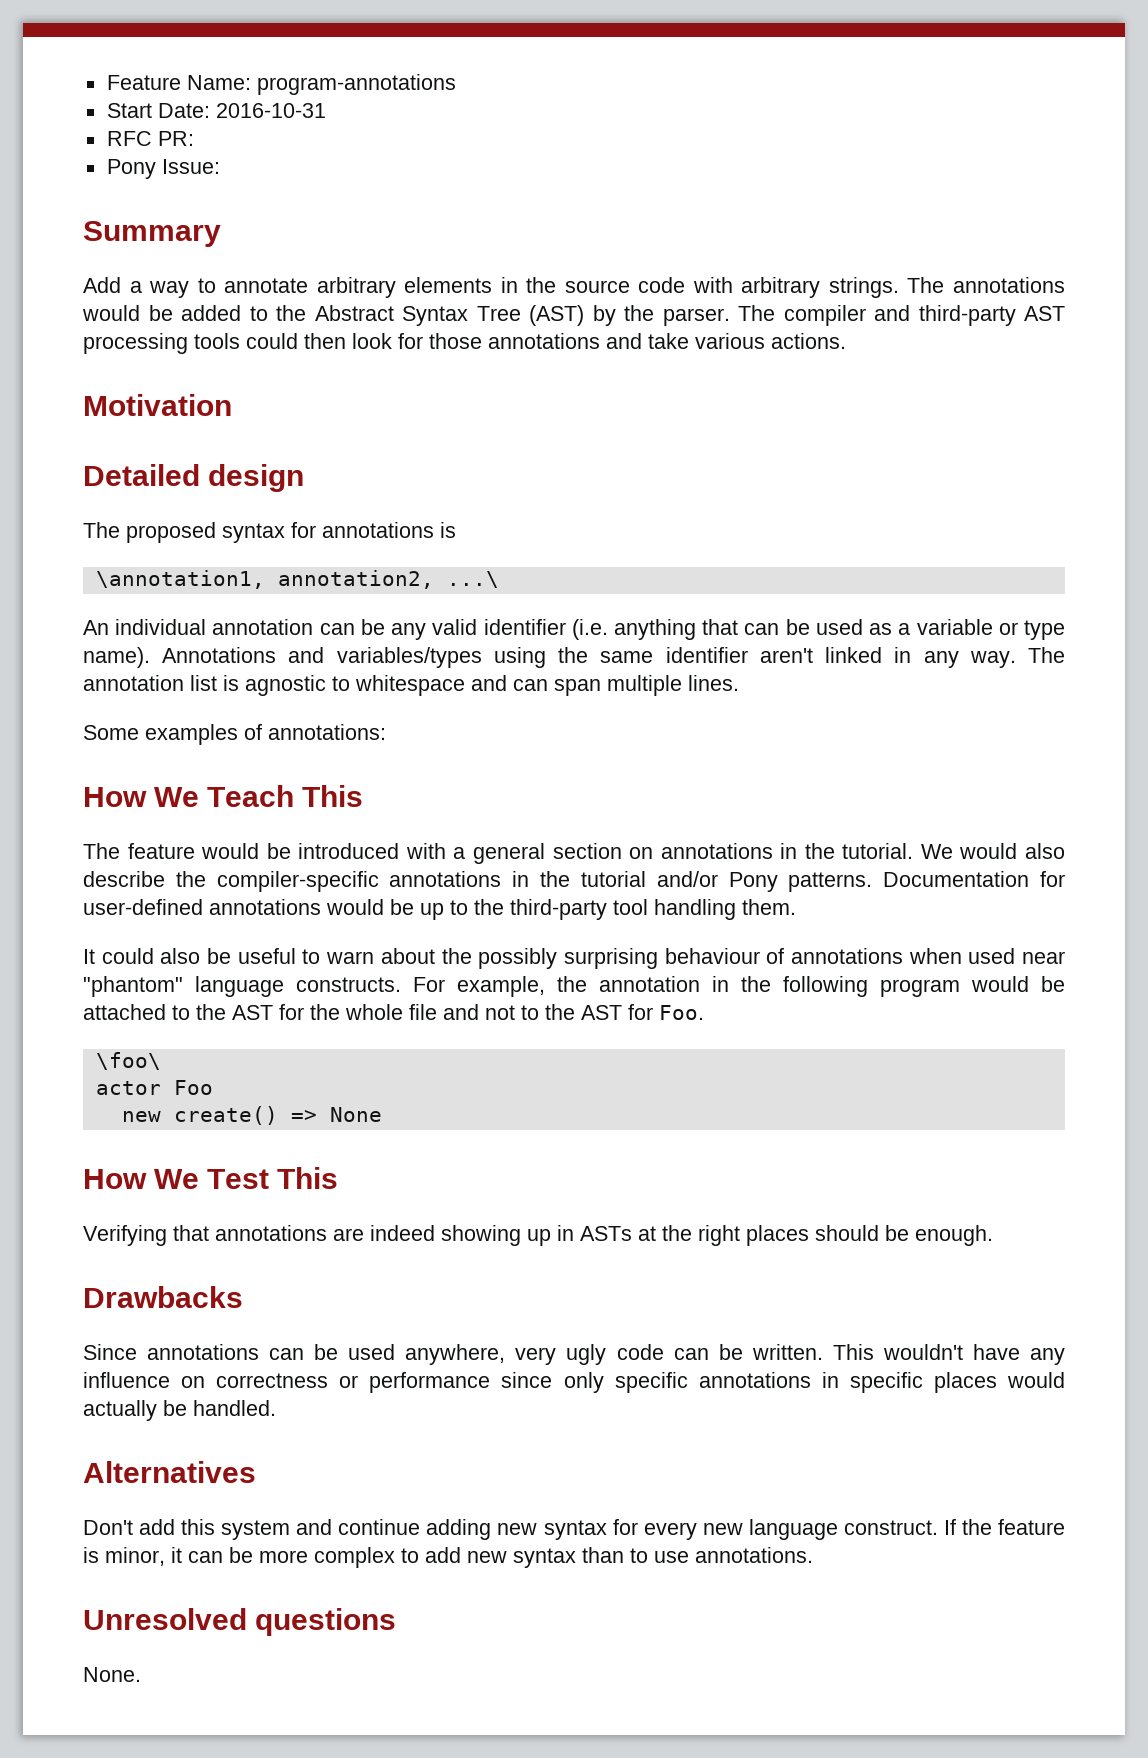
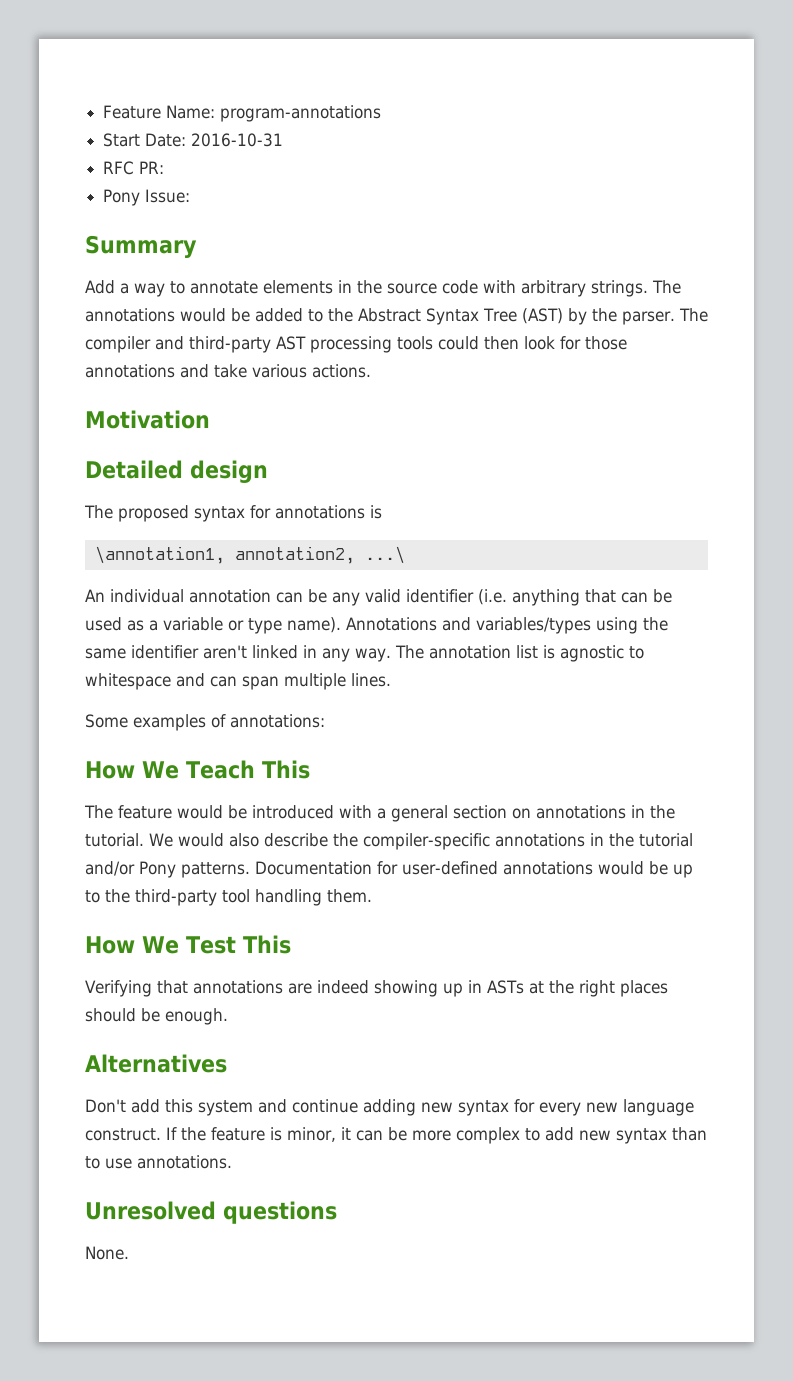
[316,277,396,298] arbitrary -> (258, 287) none
[83,948,1065,969] [83,976,1065,997] [83,1004,704,1020] [95,1052,161,1070] [95,1080,213,1095] [121,1106,382,1125] // It could also be useful to warn about the possibly surprising behaviour of annotations when used near "phantom" language constructs. For example, the annotation in the following program would be attached to the AST for the whole file and not to the AST for Foo. // \foo\ // actor Foo // new create() => None -> (372, 896) none
[83,1286,243,1308] [83,1344,1066,1365] [83,1372,1066,1393] [83,1400,276,1421] // Drawbacks // Since annotations can be used anywhere, very ugly code can be written. This wouldn't have any influence on correctness or performance since only specific annotations in specific places would actually be handled. -> (228, 1016) none

